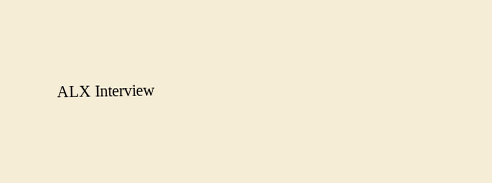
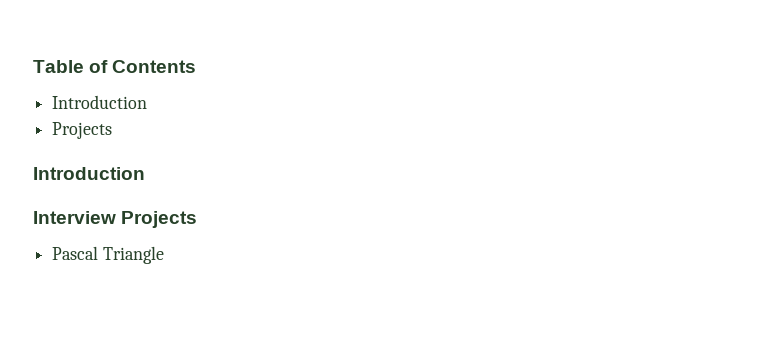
[56,84,157,98] ALX Interview -> [33,60,197,73] [52,95,148,109] [52,122,113,139] [33,167,145,180] [33,211,198,228] [52,246,164,264] Table of Contents // Introduction // Projects // Introduction // Interview Projects // Pascal Triangle

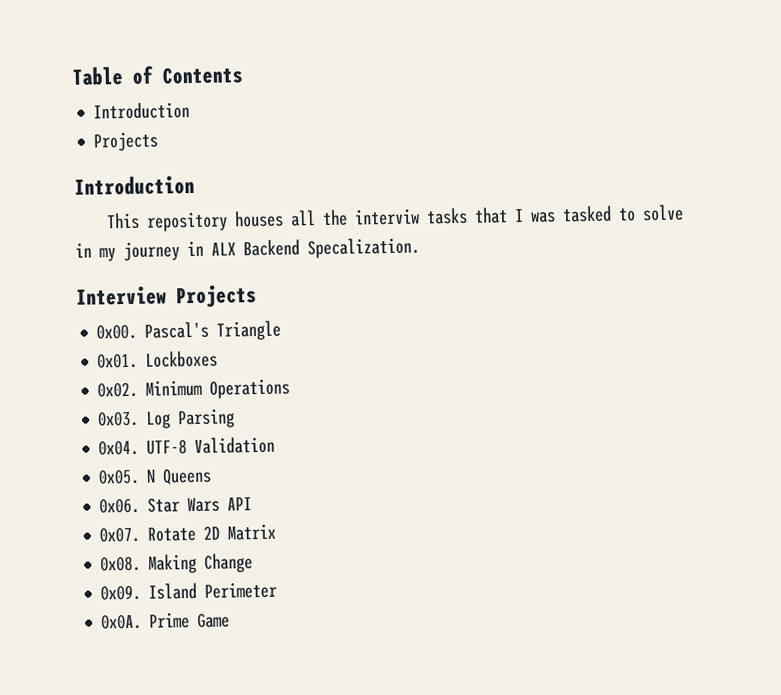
(145, 173) none -> [106,204,685,232] [75,237,420,262] // This repository houses all the interviw tasks that I was tasked to solve in my journey in ALX Backend Specalization.
[52,246,99,260] Pascal -> [96,321,210,340] 0x00. Pascal's
(164, 255) none -> [97,350,219,369] [97,378,291,399] [97,408,236,429] [98,436,276,456] [98,467,213,485] [99,497,253,514] [99,523,277,543] [100,553,254,574] [100,581,278,601] [101,612,231,630] // 0x01. Lockboxes // 0x02. Minimum Operations // 0x03. Log Parsing // 0x04. UTF-8 Validation // 0x05. N Queens // 0x06. Star Wars API // 0x07. Rotate 2D Matrix // 0x08. Making Change // 0x09. Island Perimeter // 0x0A. Prime Game

